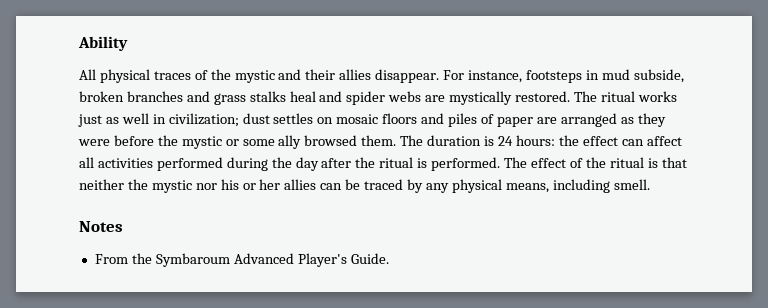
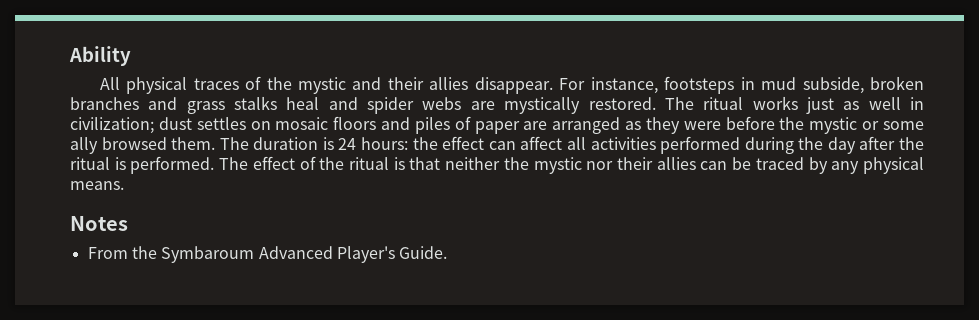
[220,179,281,190] his or her -> [617,157,653,170] their
[505,179,650,193] means, including smell. -> [70,181,124,190] means.

